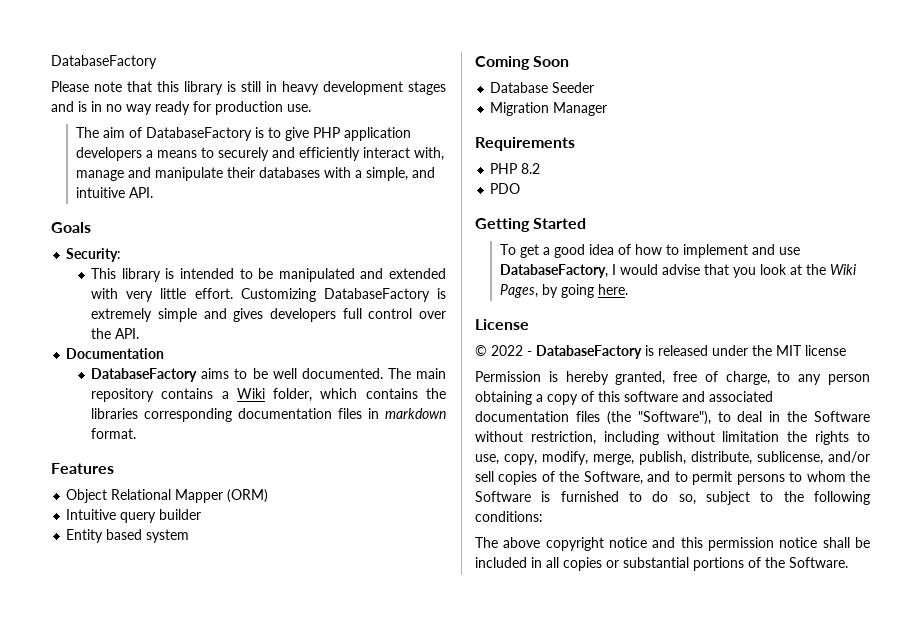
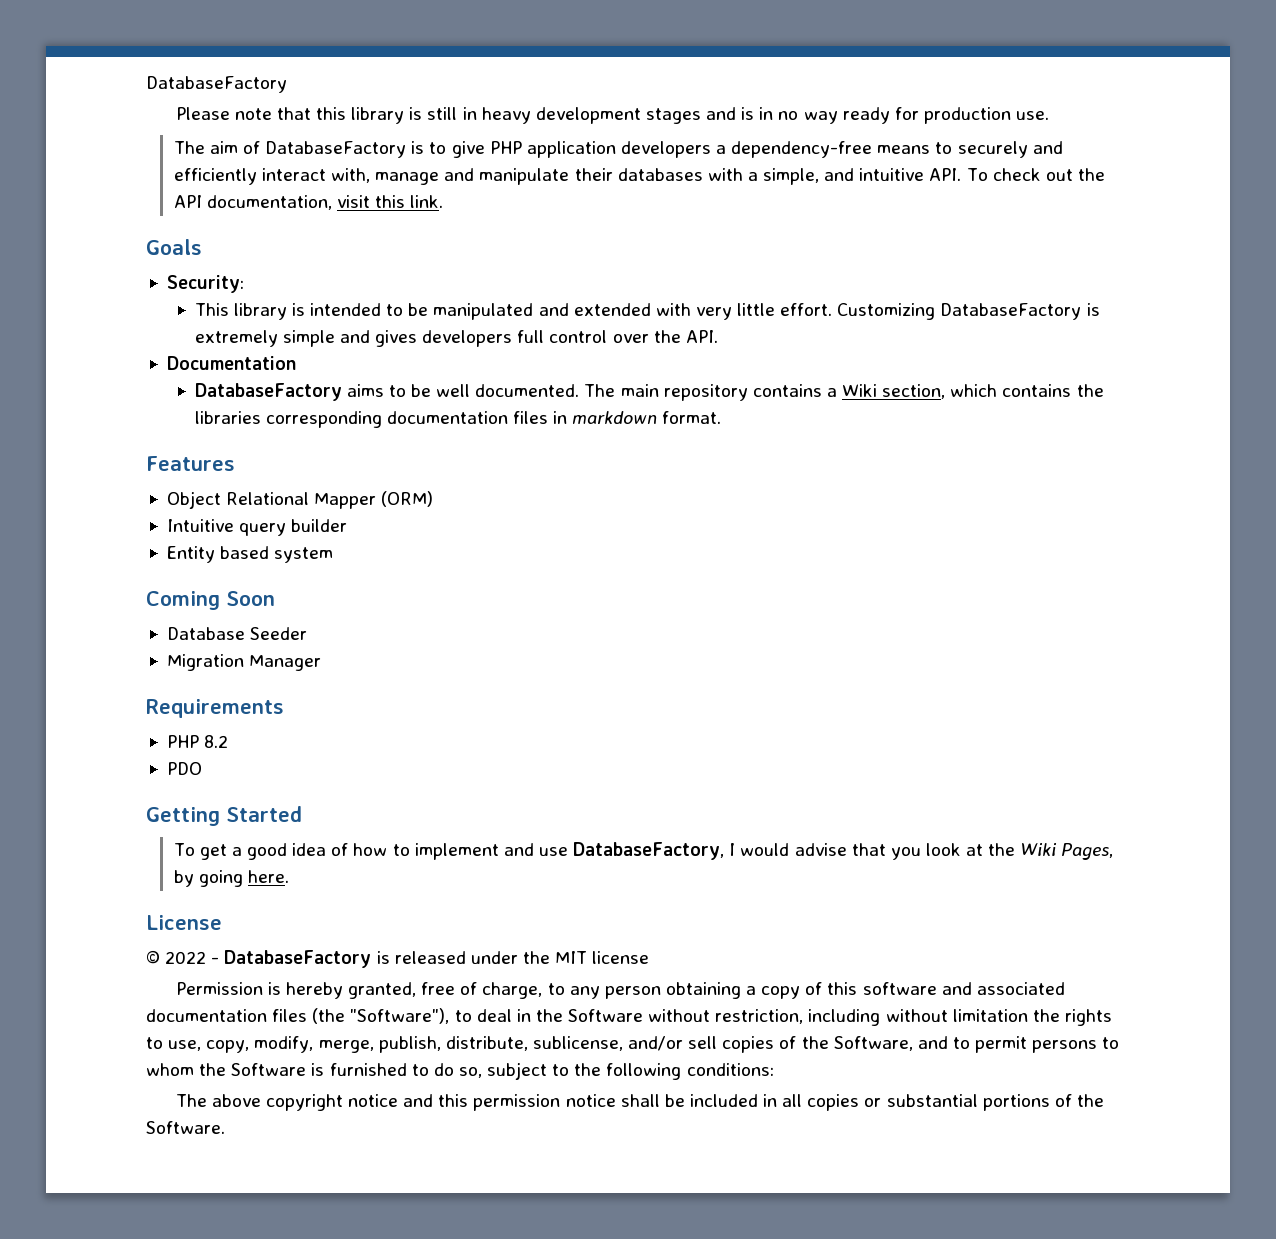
(153, 154) none -> [731,141,873,158] dependency-free
(153, 192) none -> [966,168,1105,181] [173,195,444,210] To check out the API documentation, visit this link.
[273,388,313,402] folder, -> [882,384,946,399] section,

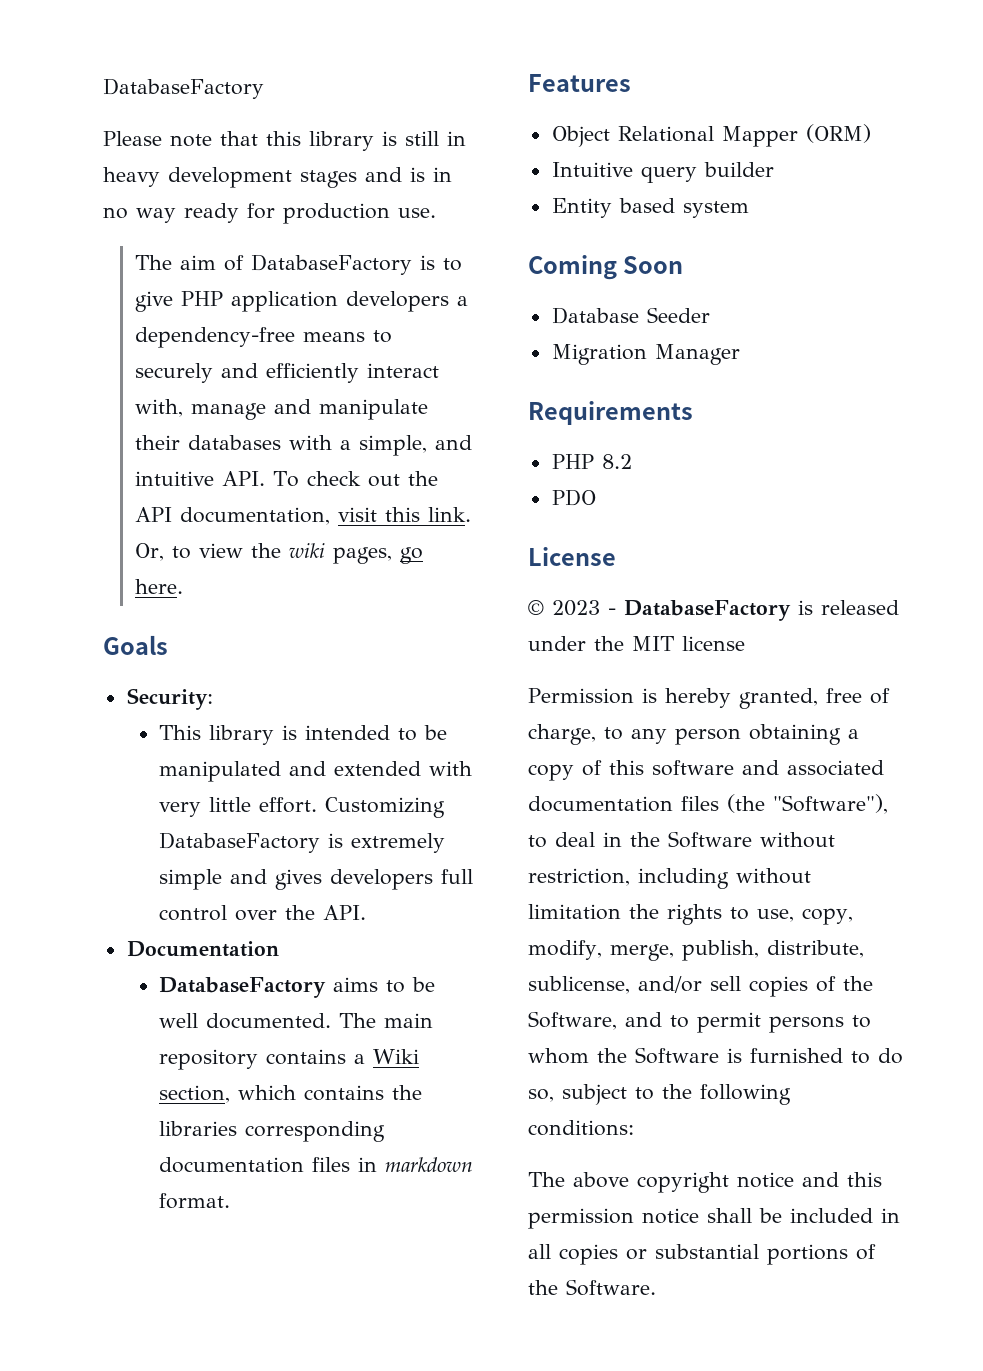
(444, 201) none -> [135,543,424,564] [135,579,184,594] Or, to view the wiki pages, go here.
[146,806,302,826] [173,842,1114,860] [173,870,289,887] // Getting Started // To get a good idea of how to implement and use DatabaseFactory, I would advise that you look at the Wiki Pages, by going here. -> (596, 497) none
[165,951,207,964] 2022 -> [552,600,600,616] 2023

